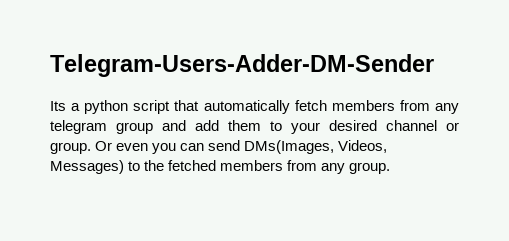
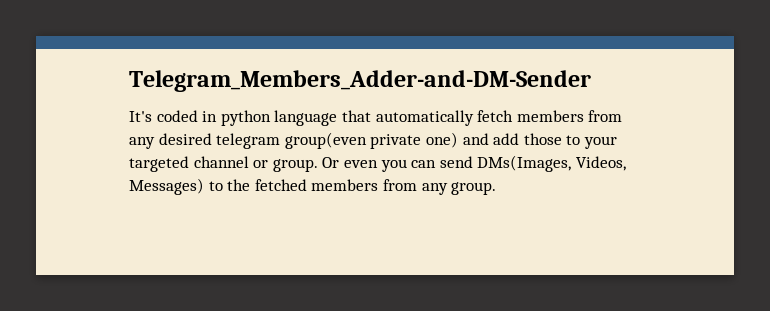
[50,54,434,77] [50,100,171,114] Telegram-Users-Adder-DM-Sender // Its a python script -> [129,70,591,92] [129,110,338,126] Telegram_Members_Adder-and-DM-Sender // It's coded in python language
[50,120,153,134] telegram group -> [158,132,458,149] desired telegram group(even private one)
[228,120,261,131] them -> [523,133,562,145] those
[329,120,377,131] desired -> [129,156,189,172] targeted

